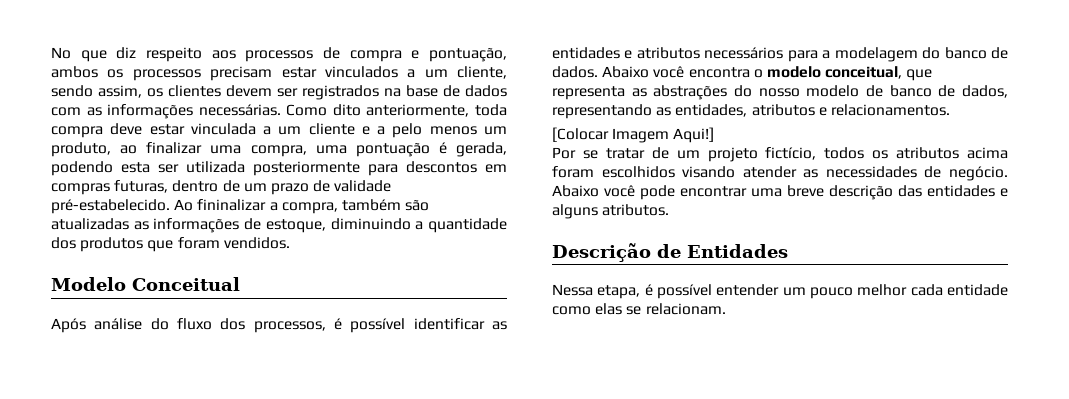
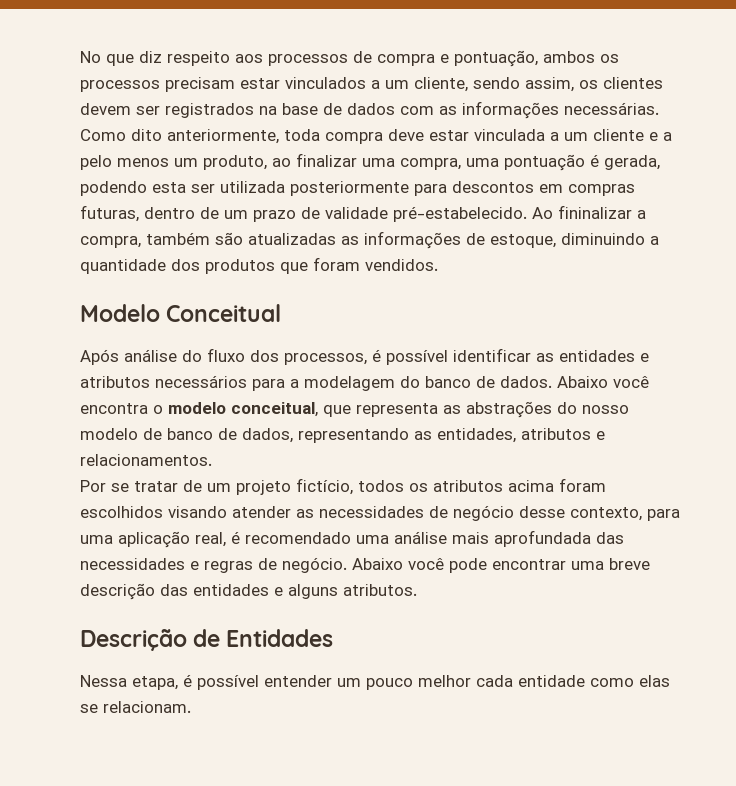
[552,127,715,143] // [Colocar Imagem Aqui!] -> (212, 460) none
(942, 172) none -> [453,505,680,521] [80,530,624,548] [80,558,277,573] negócio desse contexto, para uma aplicação real, é recomendado uma análise mais aprofundada das necessidades e regras de

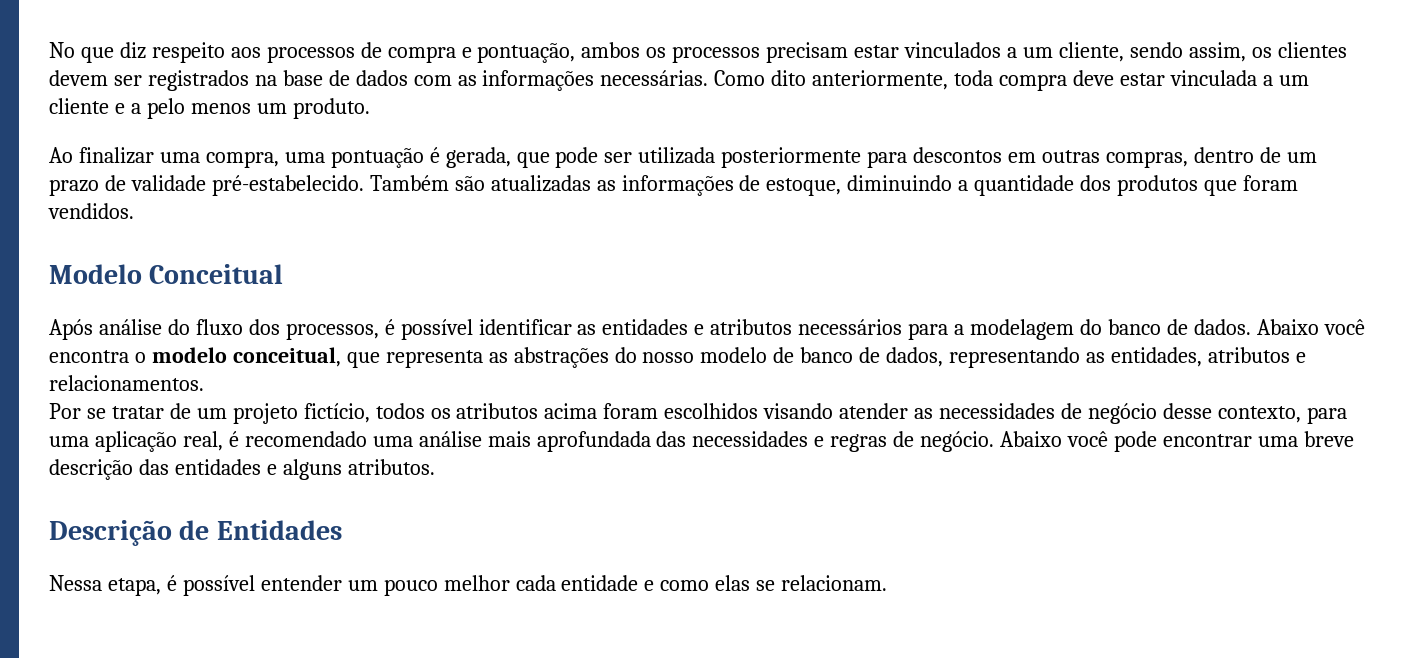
[203,155,291,170] produto, ao -> [292,98,370,119] [49,147,73,163] produto. // Ao
[80,181,186,196] podendo esta -> [516,147,599,168] que pode
[568,184,635,196] [80,205,139,222] compras futuras, -> [1042,150,1188,168] outras compras,
[532,205,646,219] [80,232,210,248] Ao fininalizar a compra, também -> [369,175,449,191] Também
(585, 681) none -> [644,580,655,591] e

